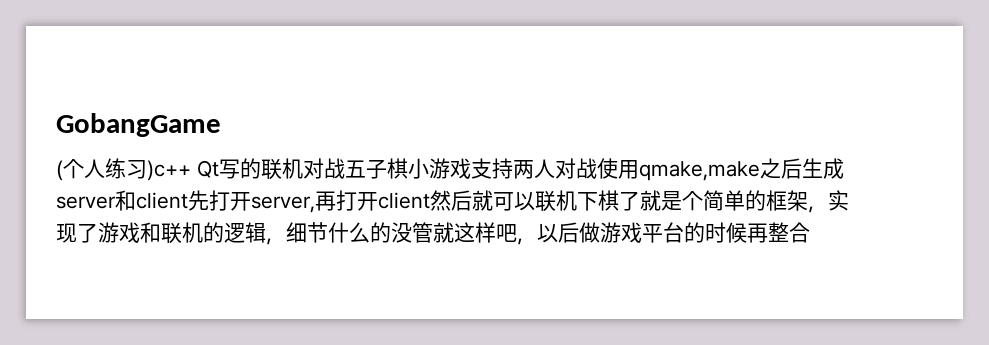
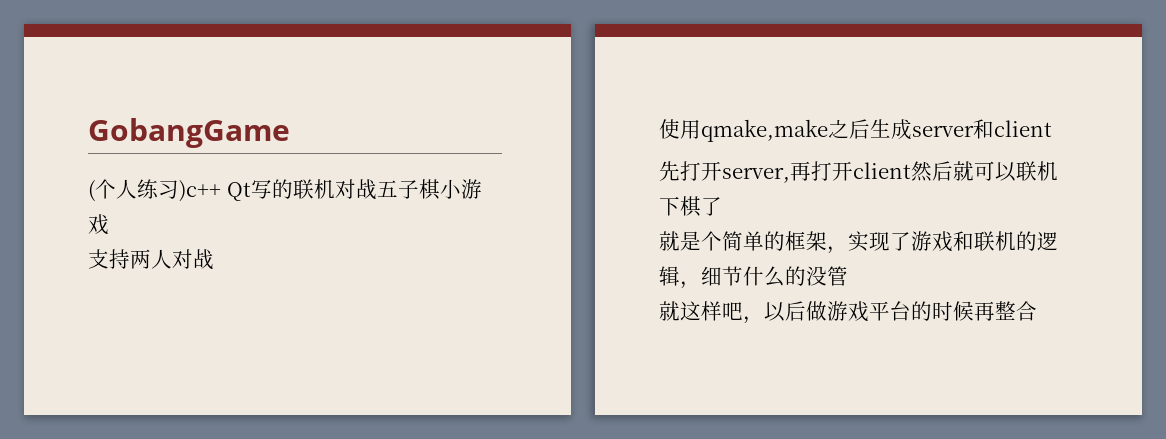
(471, 168) none -> (109, 224) //
(597, 168) none -> (214, 259) //
(188, 200) none -> (1052, 128) //
(640, 201) none -> (722, 206) //
(433, 232) none -> (848, 276) //

